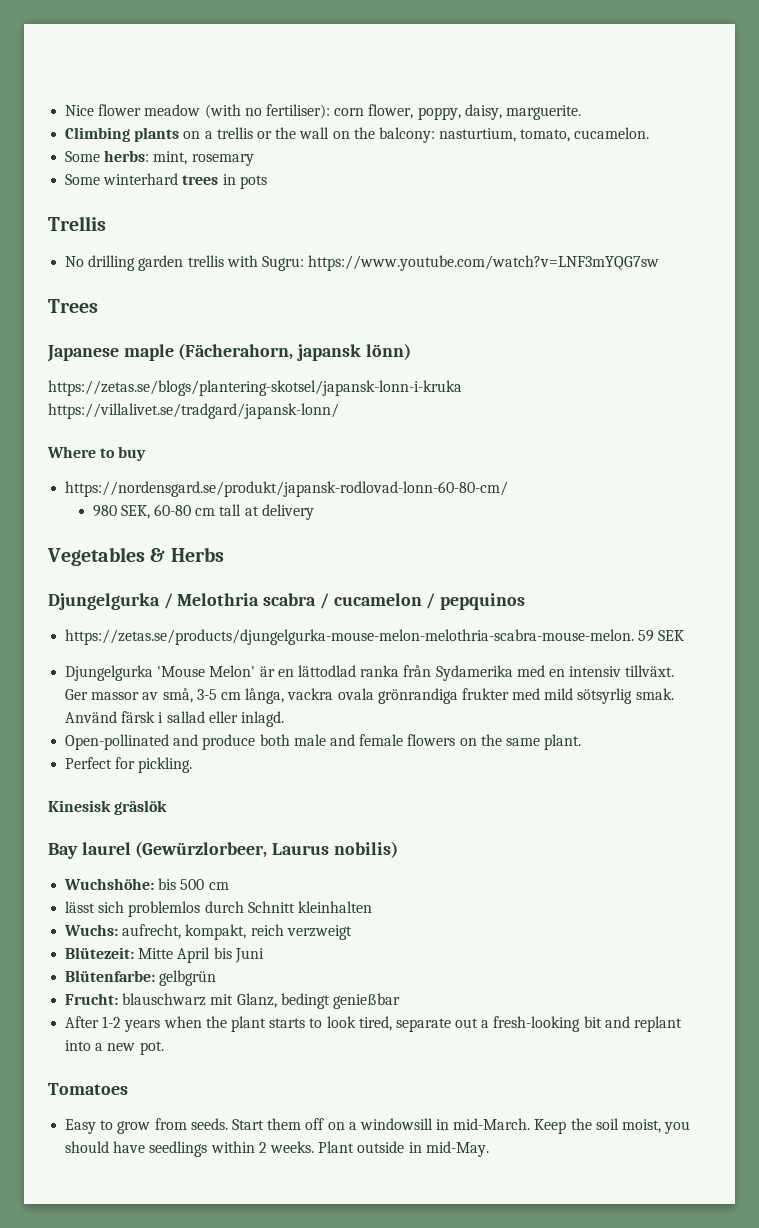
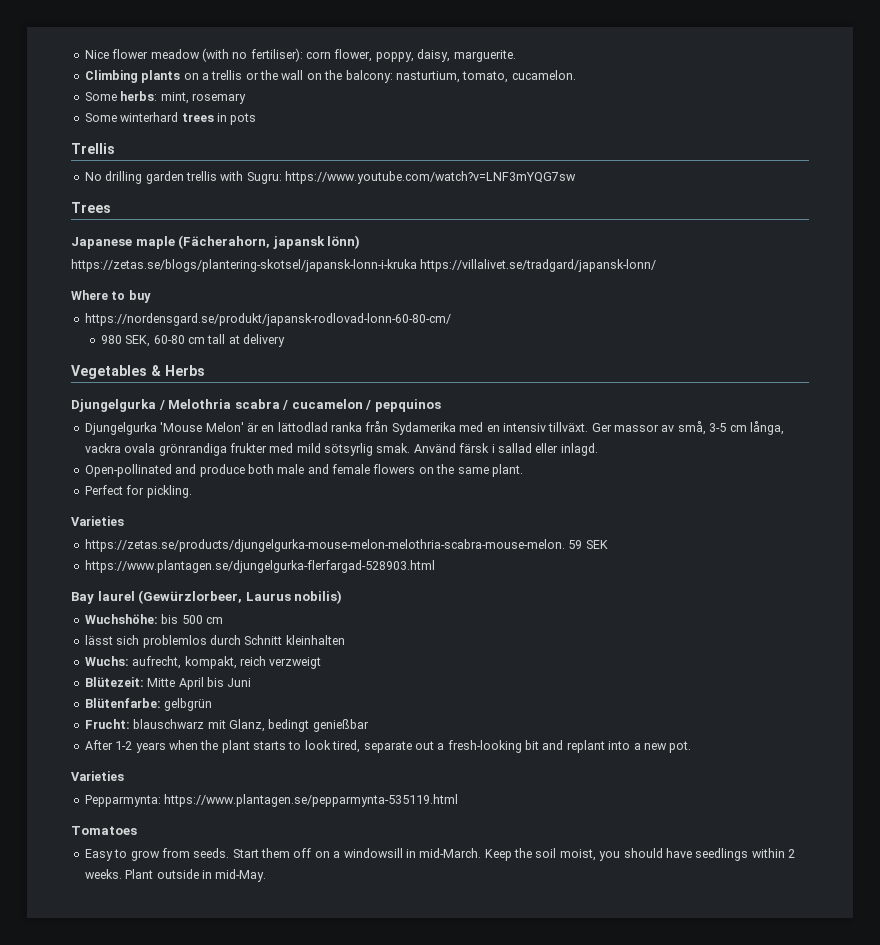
[65,629,685,645] // https://zetas.se/products/djungelgurka-mouse-melon-melothria-scabra-mouse-melon. 59 SEK -> (441, 405) none
[48,800,168,815] Kinesisk gräslök -> [71,516,124,526] [84,539,608,552] [84,560,435,573] Varieties // https://zetas.se/products/djungelgurka-mouse-melon-melothria-scabra-mouse-melon. 59 SEK // https://www.plantagen.se/djungelgurka-flerfargad-528903.html
(164, 1048) none -> [71,771,124,781] [84,794,459,807] // Varieties // Pepparmynta: https://www.plantagen.se/pepparmynta-535119.html

